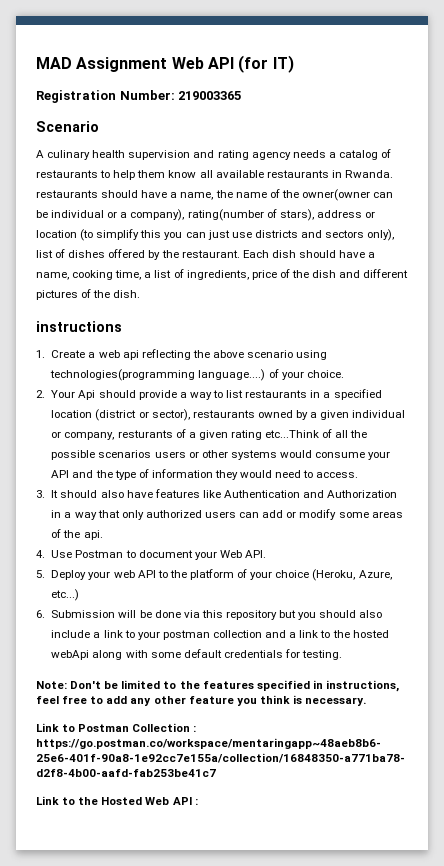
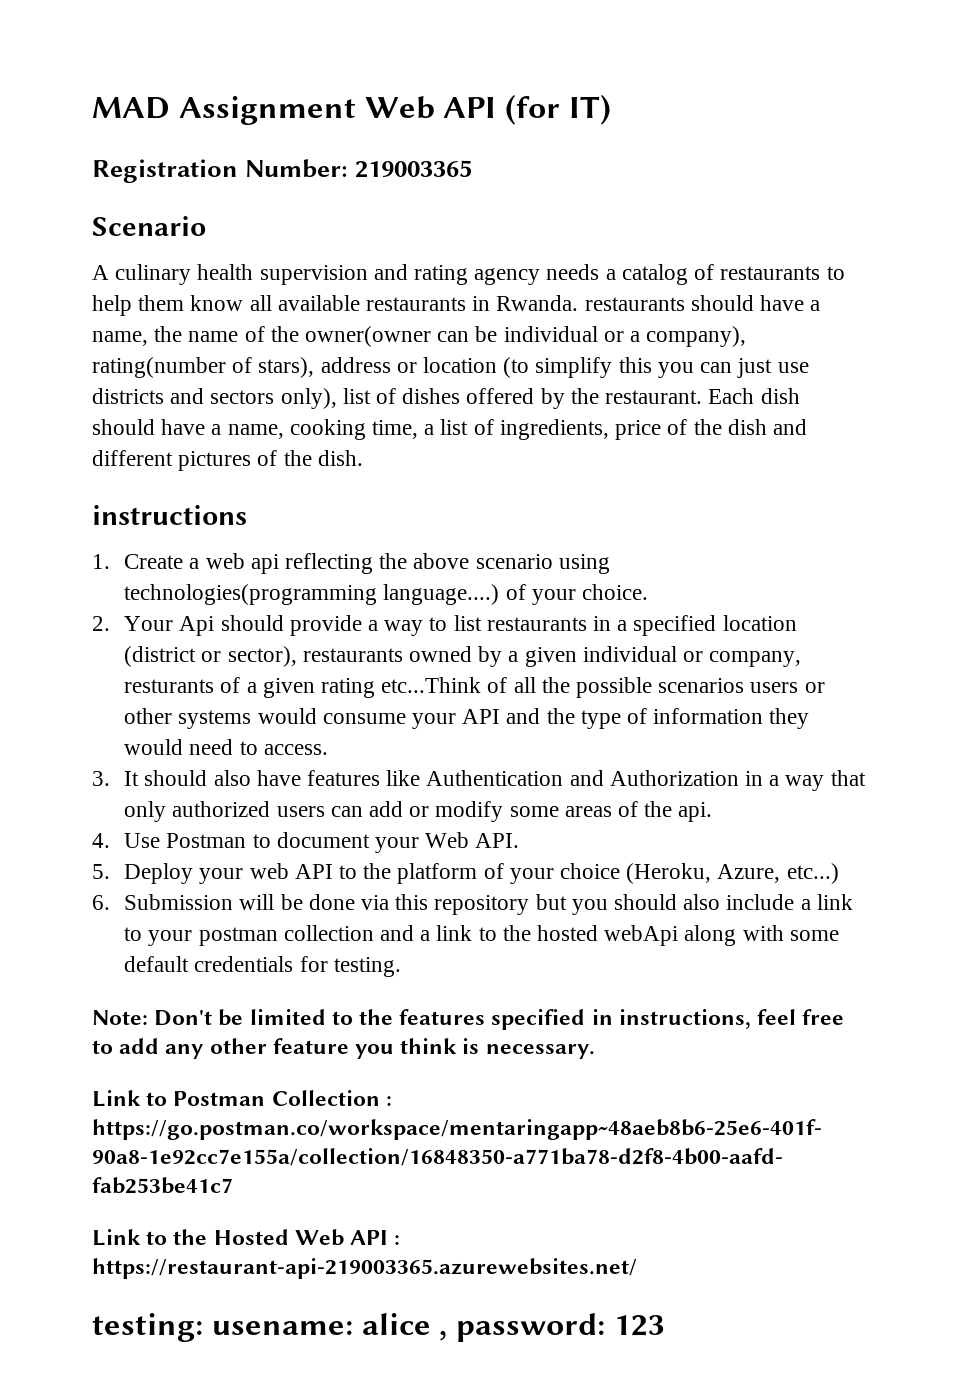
(198, 802) none -> [92,1258,637,1279] [92,1313,665,1342] https://restaurant-api-219003365.azurewebsites.net/ // testing: usename: alice , password: 123

